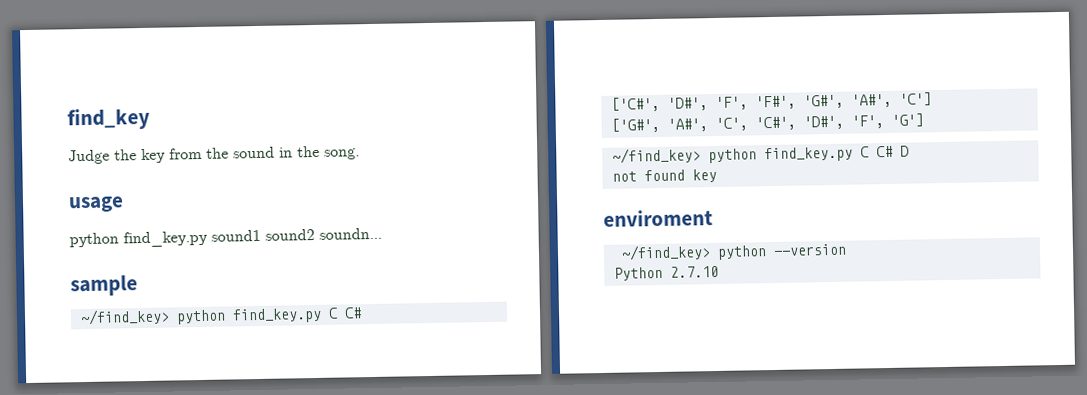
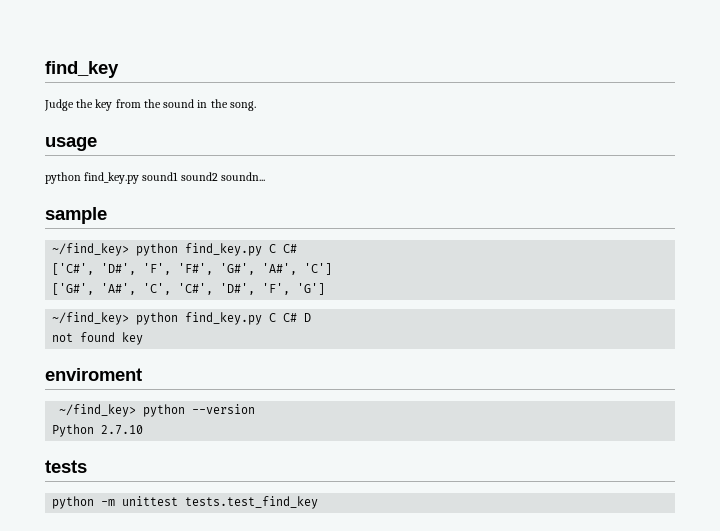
(719, 271) none -> [45,460,87,473] [52,496,319,509] // tests // python -m unittest tests.test_find_key

